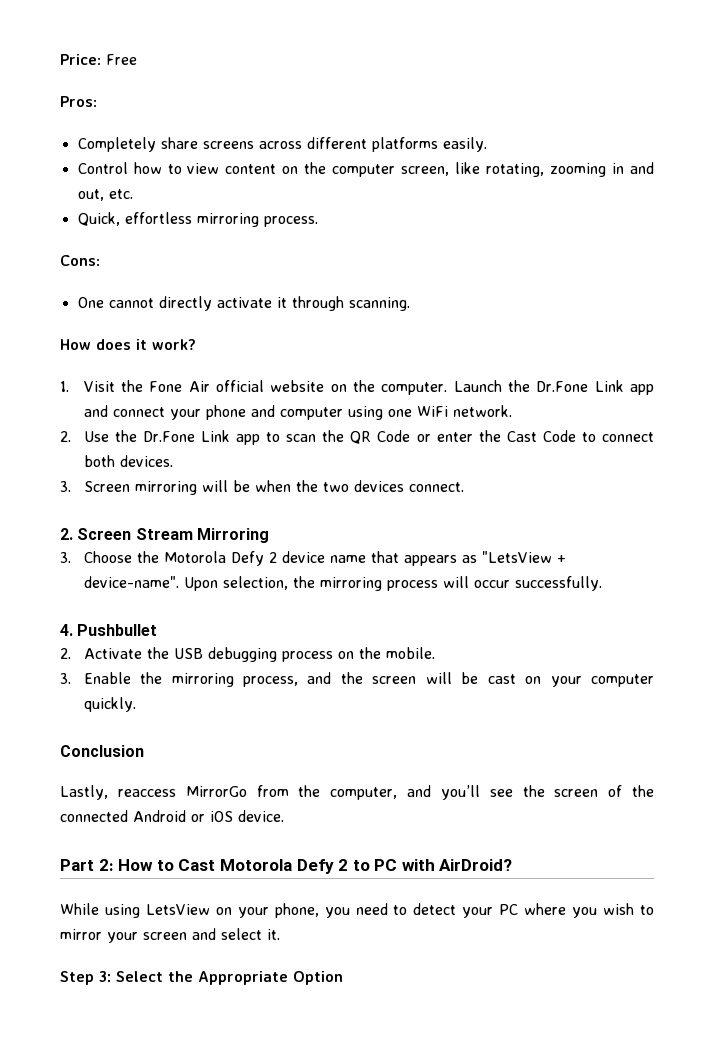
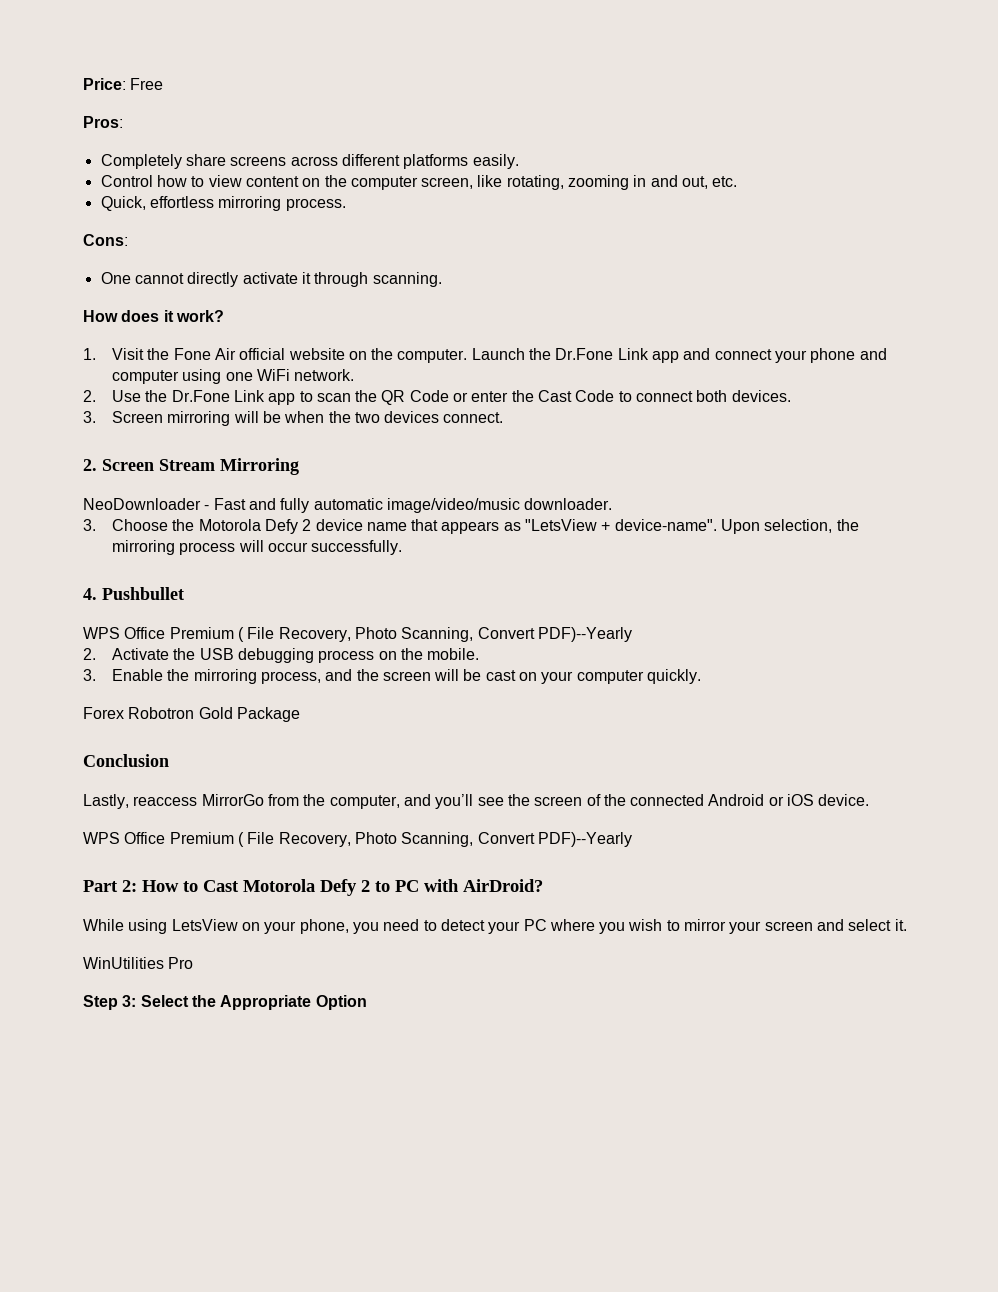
(269, 535) none -> [83,498,613,513] // NeoDownloader - Fast and fully automatic image/video/music downloader.
(158, 630) none -> [83,627,632,642] // WPS Office Premium ( File Recovery, Photo Scanning, Convert PDF)--Yearly
(136, 704) none -> [83,707,300,722] // Forex Robotron Gold Package
(284, 816) none -> [83,832,632,847] // WPS Office Premium ( File Recovery, Photo Scanning, Convert PDF)--Yearly
(280, 934) none -> [83,957,194,969] // WinUtilities Pro

